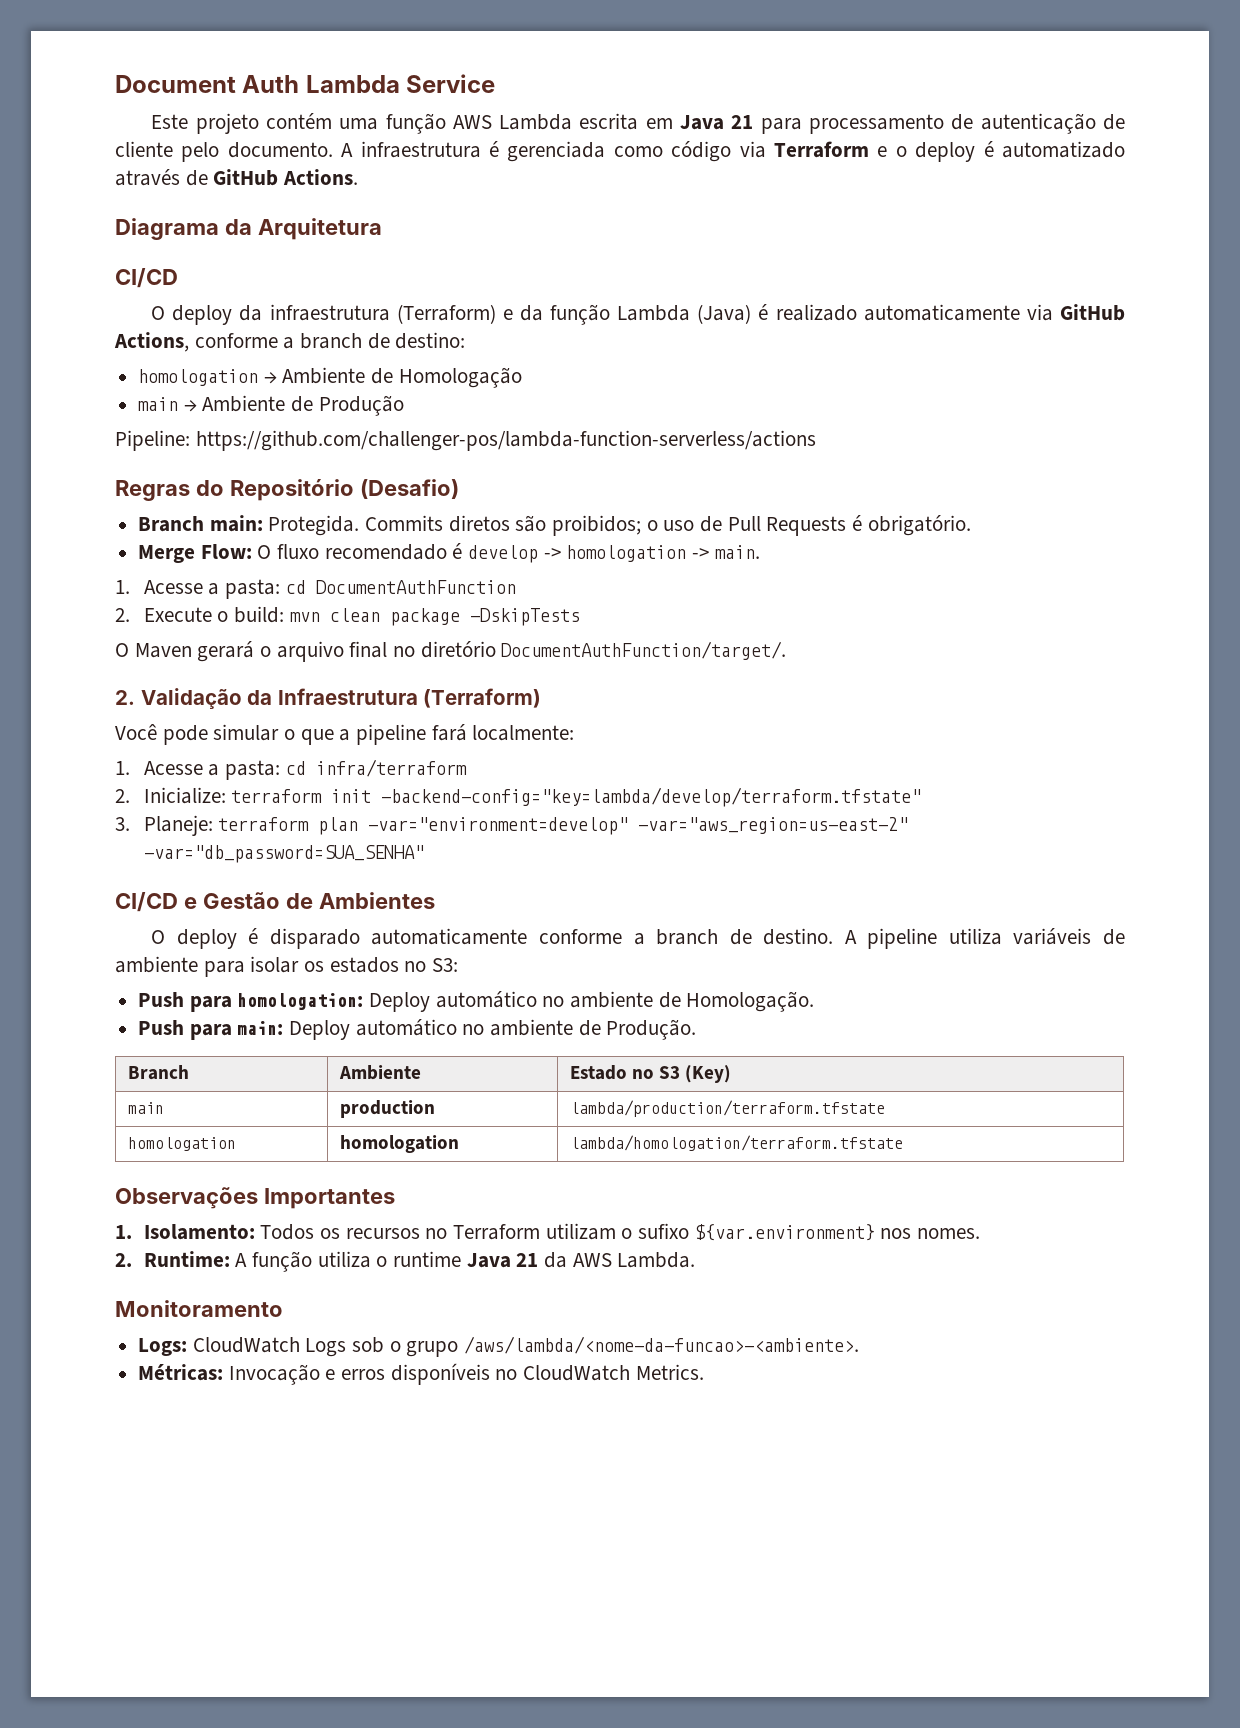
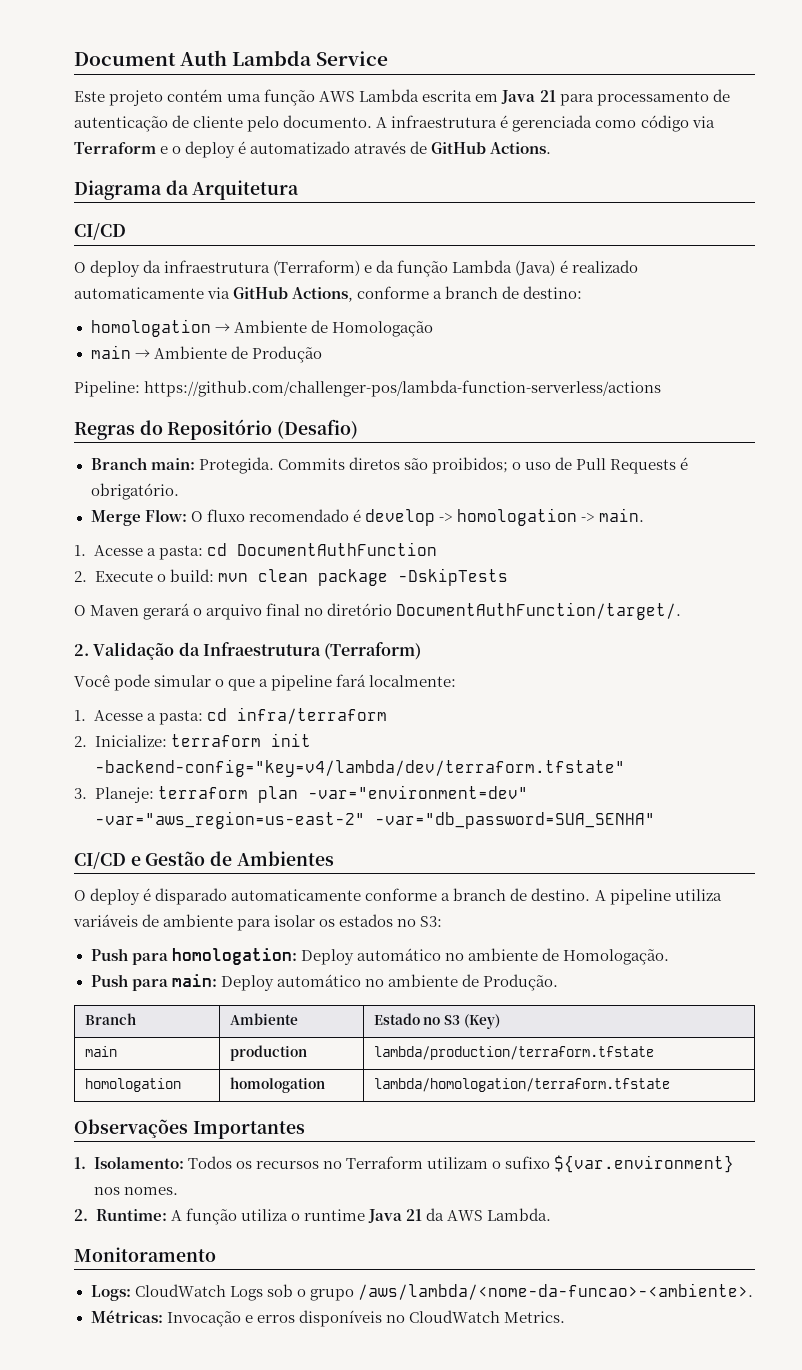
[381,787,922,807] -backend-config="key=lambda/develop/terraform.tfstate" -> [94,759,625,777] -backend-config="key=v4/lambda/dev/terraform.tfstate"
[368,817,629,835] -var="environment=develop" -> [307,785,528,799] -var="environment=dev"

